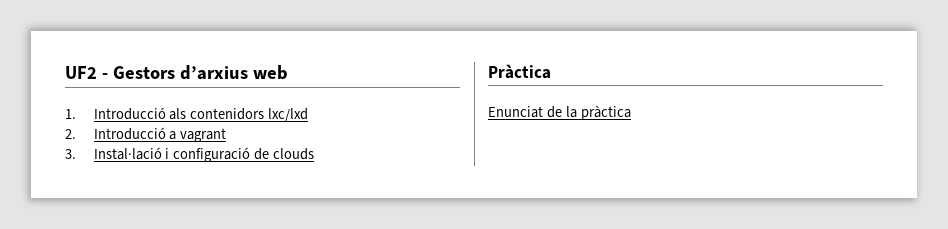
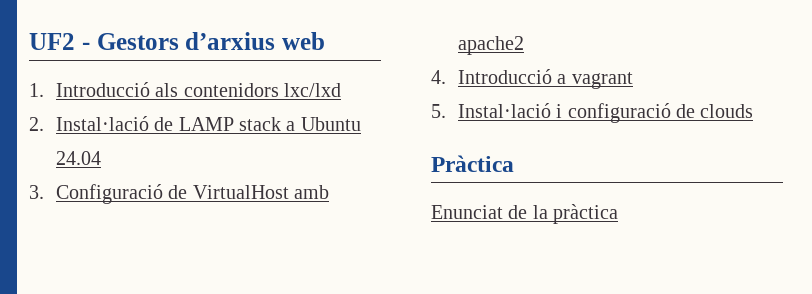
(76, 134) none -> [55,116,361,131] [55,151,101,165] [29,184,330,204] [457,36,524,55] [431,70,446,84] Instal·lació de LAMP stack a Ubuntu 24.04 // 3. Configuració de VirtualHost amb apache2 // 4.
[65,149,76,159] 3. -> [431,104,446,118] 5.

